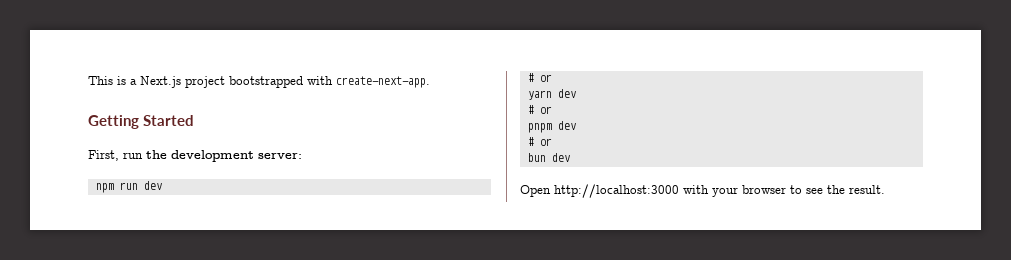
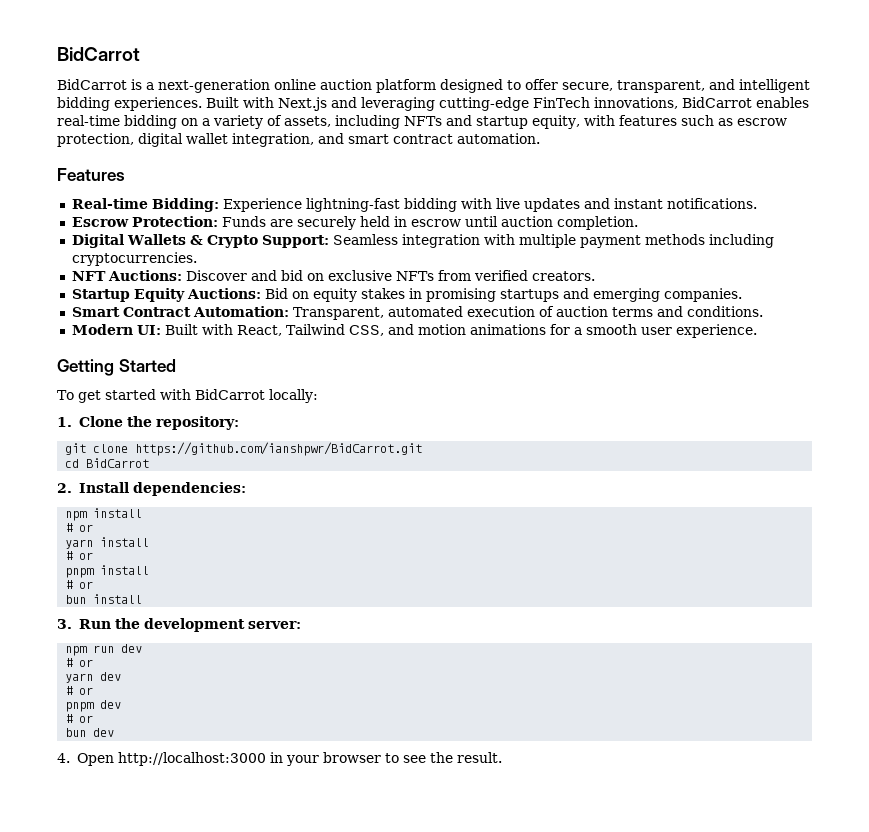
[88,76,430,88] [88,115,194,129] [88,150,143,161] This is a Next.js project bootstrapped with create-next-app. // Getting Started // First, run -> [57,47,140,61] [57,79,810,93] [57,97,809,111] [57,115,787,129] [57,133,540,147] [57,168,125,181] [71,198,757,212] [71,216,638,230] [71,234,774,248] [71,252,197,266] [71,270,595,281] [71,288,742,302] [71,306,763,320] [71,324,757,338] [57,359,176,376] [57,389,318,403] [57,416,239,430] [65,442,423,456] [65,458,150,468] [57,482,246,496] [65,508,143,521] [65,523,94,532] [65,537,150,549] [65,551,94,560] [65,565,150,578] [65,580,94,589] [65,594,143,604] [57,619,111,629] BidCarrot // BidCarrot is a next-generation online auction platform designed to offer secure, transparent, and intelligent bidding experiences. Built with Next.js and leveraging cutting-edge FinTech innovations, BidCarrot enables real-time bidding on a variety of assets, including NFTs and startup equity, with features such as escrow protection, digital wallet integration, and smart contract automation. // Features // Real-time Bidding: Experience lightning-fast bidding with live updates and instant notifications. // Escrow Protection: Funds are securely held in escrow until auction completion. // Digital Wallets & Crypto Support: Seamless integration with multiple payment methods including cryptocurrencies. // NFT Auctions: Discover and bid on exclusive NFTs from verified creators. // Startup Equity Auctions: Bid on equity stakes in promising startups and emerging companies. // Smart Contract Automation: Transparent, automated execution of auction terms and conditions. // Modern UI: Built with React, Tailwind CSS, and motion animations for a smooth user experience. // Getting Started // To get started with BidCarrot locally: // 1. Clone the repository: // git clone https://github.com/ianshpwr/BidCarrot.git // cd BidCarrot // 2. Install dependencies: // npm install // # or // yarn install // # or // pnpm install // # or // bun install // 3. Run
(570, 157) none -> [57,753,70,763] 4.
[683,185,709,194] with -> [270,752,284,763] in

